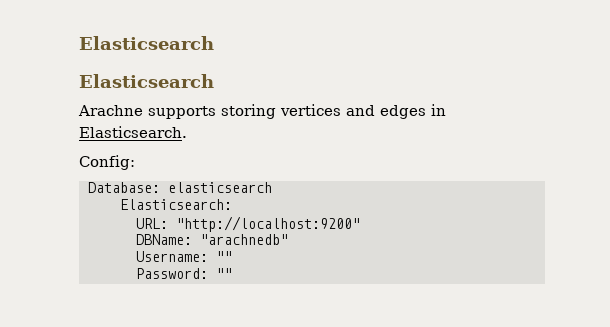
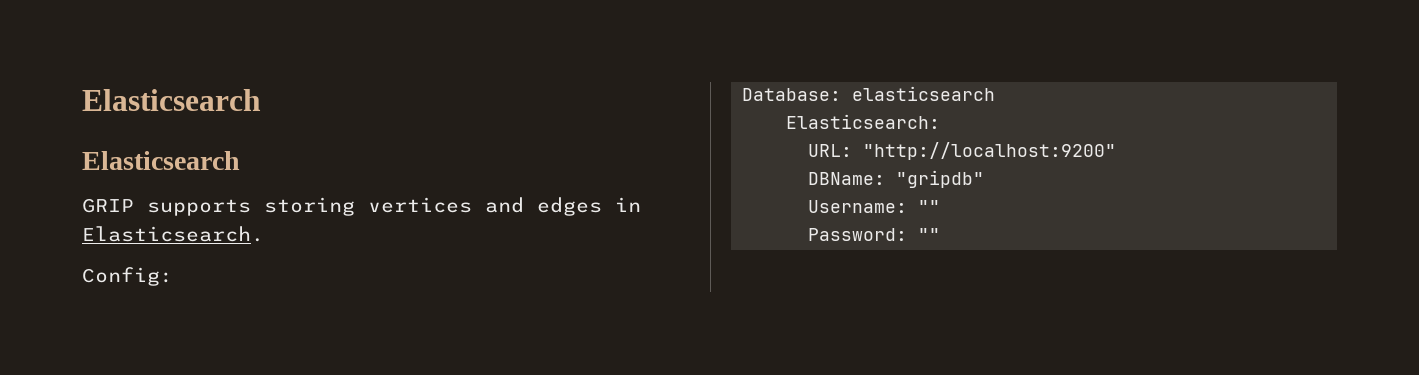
[78,105,143,116] Arachne -> [82,198,134,213] GRIP
[200,234,288,245] "arachnedb" -> [896,170,985,188] "gripdb"

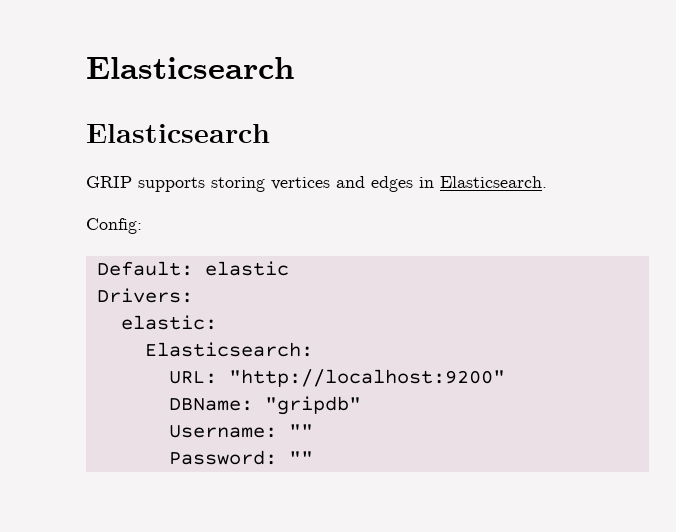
[742,86,996,101] Database: elasticsearch -> [96,261,289,276] [96,288,193,303] [120,315,217,330] Default: elastic // Drivers: // elastic:

